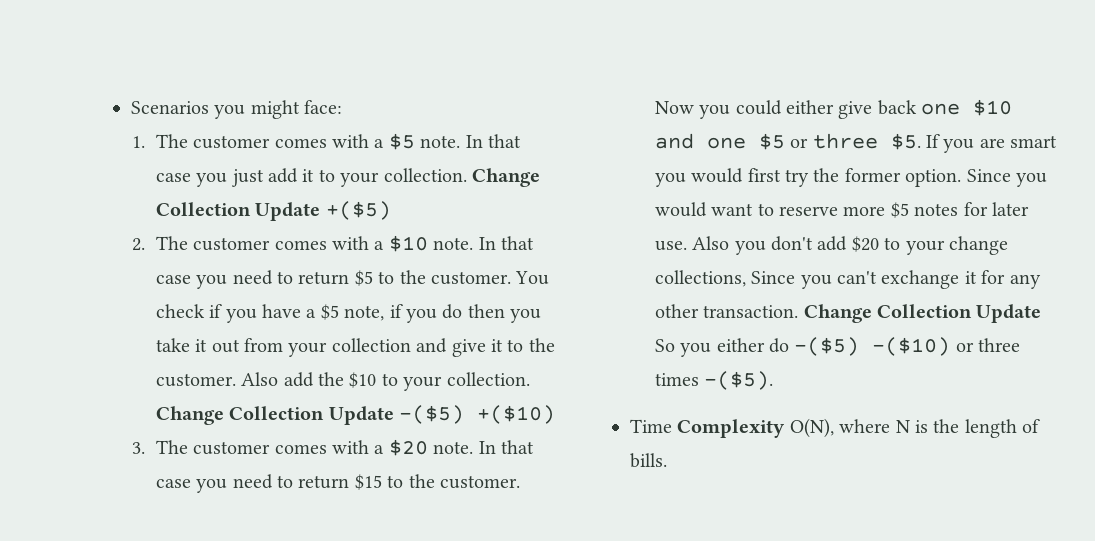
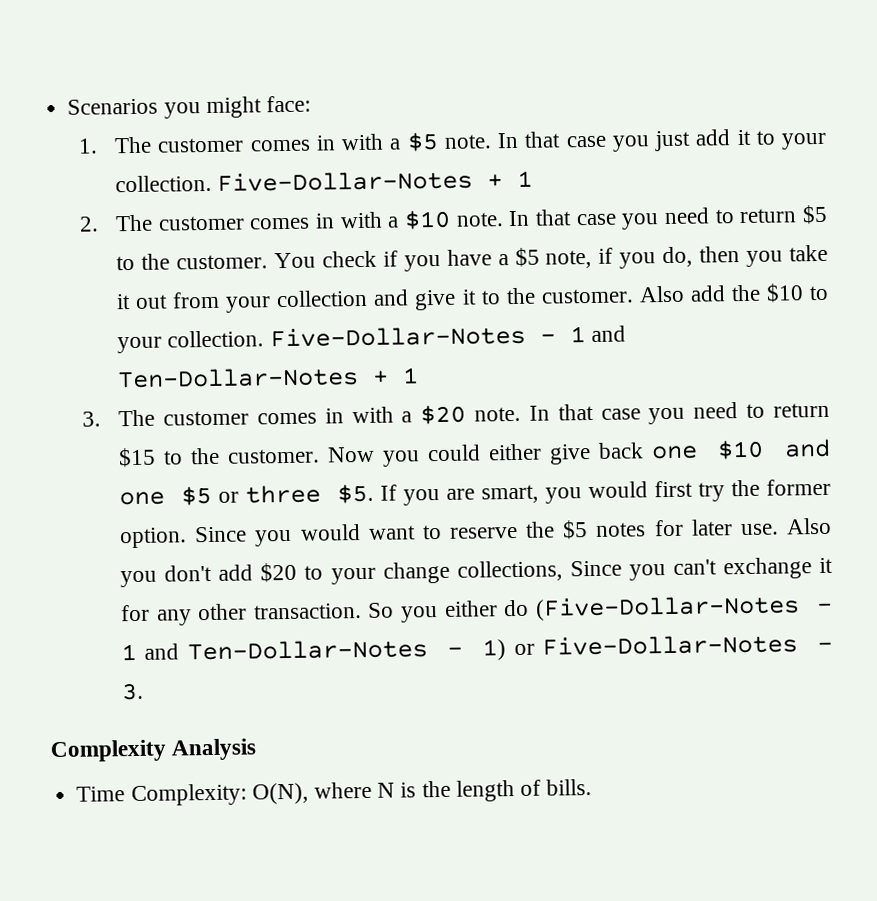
(327, 143) none -> [315,135,336,151] in
[471,168,540,187] [155,201,391,221] Change Collection Update +($5) -> [217,170,534,192] Five-Dollar-Notes + 1
(327, 245) none -> [315,213,336,229] in
[442,304,463,319] do -> [662,246,694,268] do,
[155,405,555,425] Change Collection Update -($5) +($10) -> [269,325,626,348] [117,367,420,389] Five-Dollar-Notes - 1 and Ten-Dollar-Notes + 1
(327, 449) none -> [324,408,344,424] in
[1010,135,1058,148] smart -> [480,484,539,504] smart,
[843,206,886,216] more -> [525,521,556,538] the
[803,304,1042,323] Change Collection Update -> (362, 611) none
[794,337,1021,356] [654,371,774,390] -($5) -($10) or three times -($5). -> [534,595,833,621] [121,634,834,661] [122,682,145,701] [50,738,258,763] (Five-Dollar-Notes - 1 and Ten-Dollar-Notes - 1) or Five-Dollar-Notes - 3. // Complexity Analysis
[677,419,786,438] Complexity -> [130,783,247,807] Complexity:

